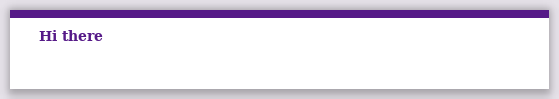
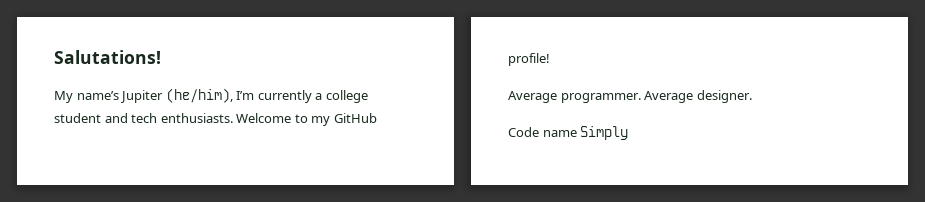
[39,30,103,41] Hi there -> [54,50,161,64] [54,88,368,103] [54,113,377,126] [508,53,550,66] [508,90,752,103] [508,126,629,140] Salutations! // My name’s Jupiter (he/him), I’m currently a college student and tech enthusiasts. Welcome to my GitHub profile! // Average programmer. Average designer. // Code name Simply

